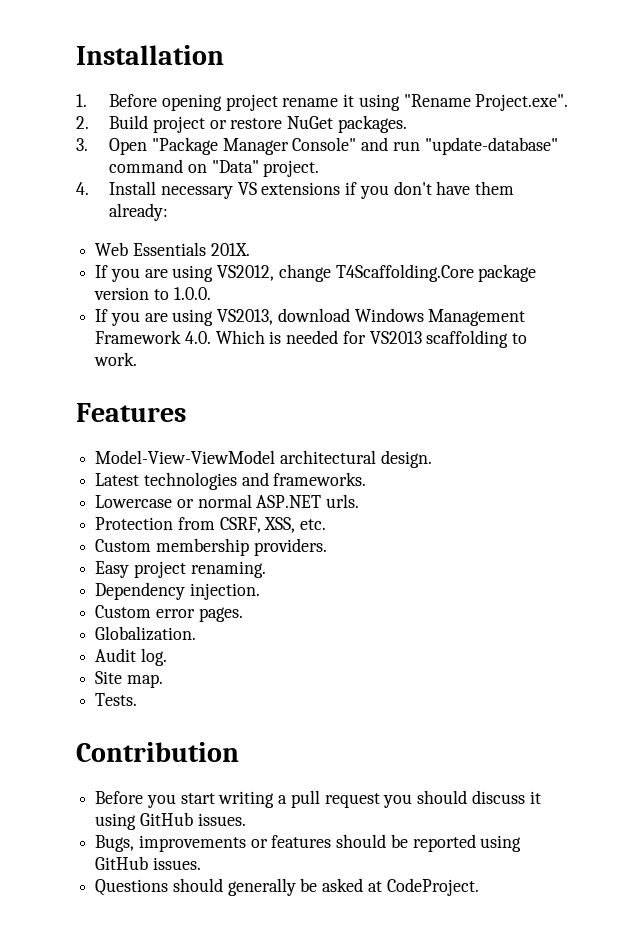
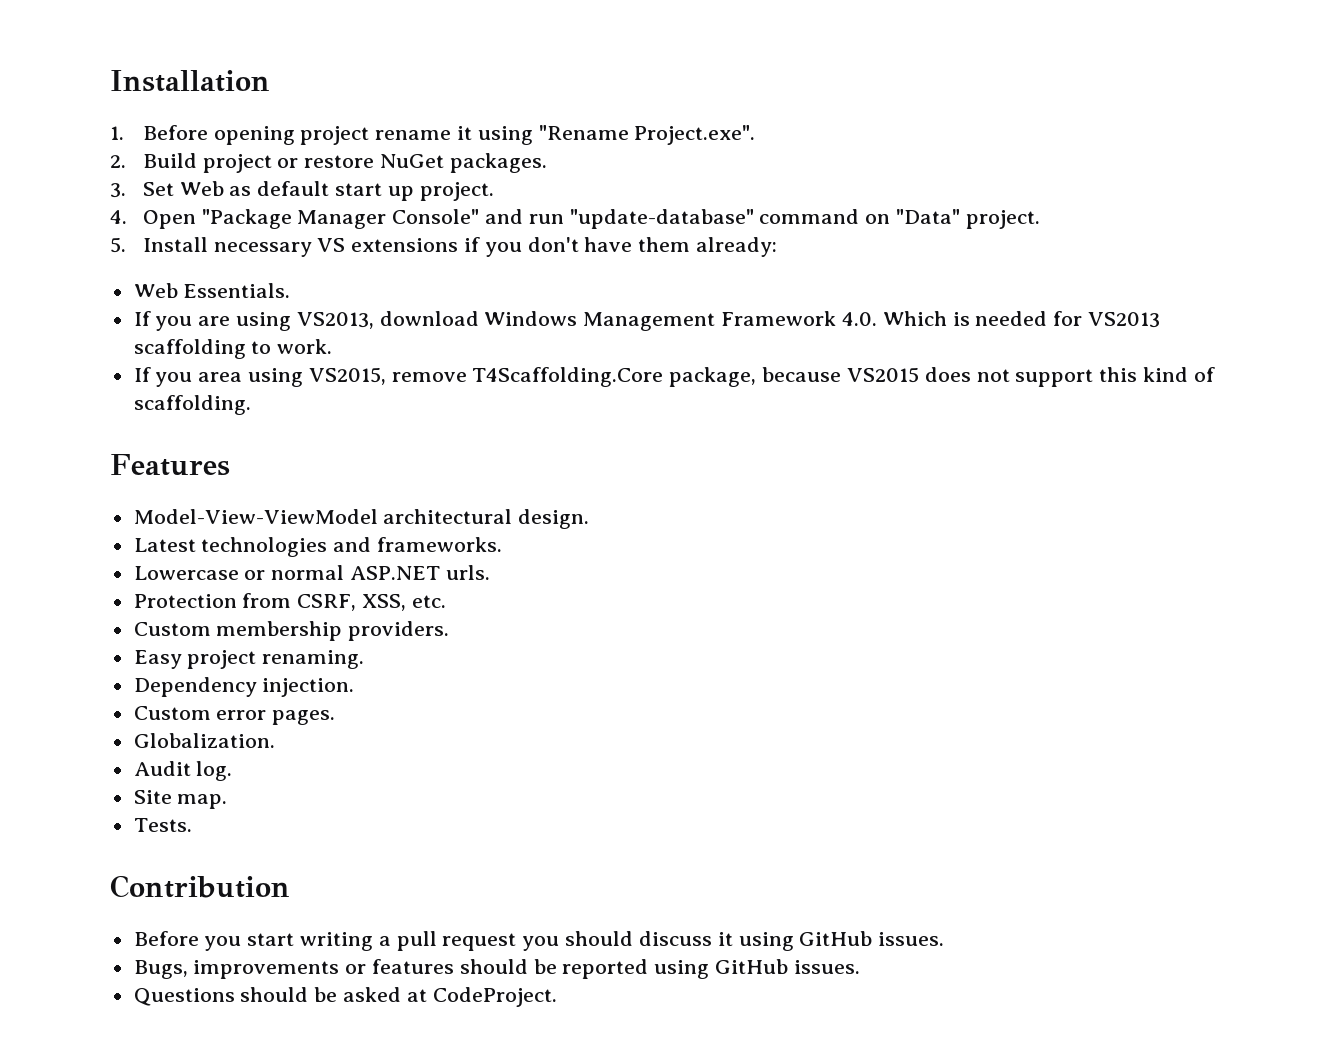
(88, 144) none -> [142,181,494,201] [110,210,127,224] Set Web as default start up project. // 4.
[76,182,89,195] 4. -> [110,237,126,253] 5.
[132,242,250,256] [95,264,537,282] [94,287,211,300] Essentials 201X. // If you are using VS2012, change T4Scaffolding.Core package version to 1.0.0. -> [183,283,291,298] Essentials.
(138, 359) none -> [133,367,1215,387] [133,395,251,415] // If you area using VS2015, remove T4Scaffolding.Core package, because VS2015 does not support this kind of scaffolding.
[227,878,296,896] generally -> (309, 994) none

